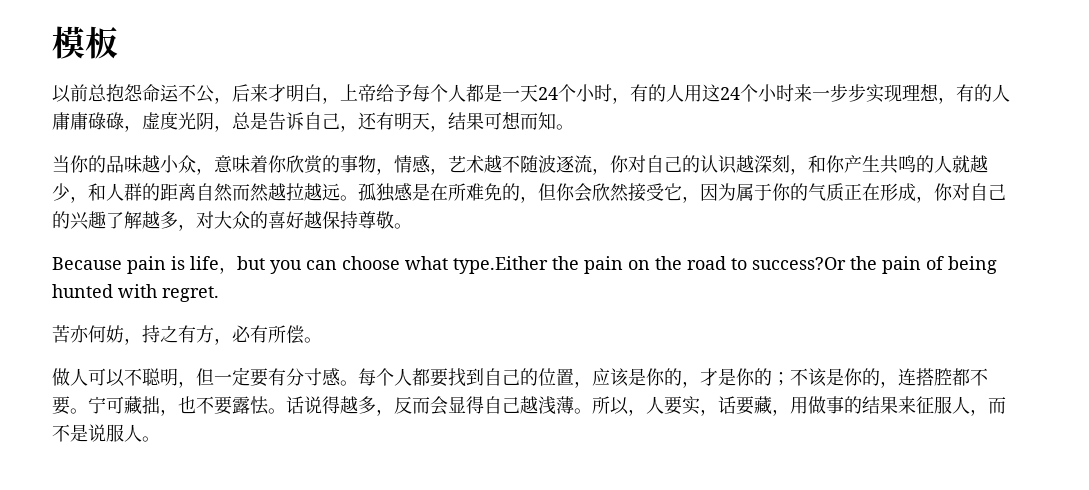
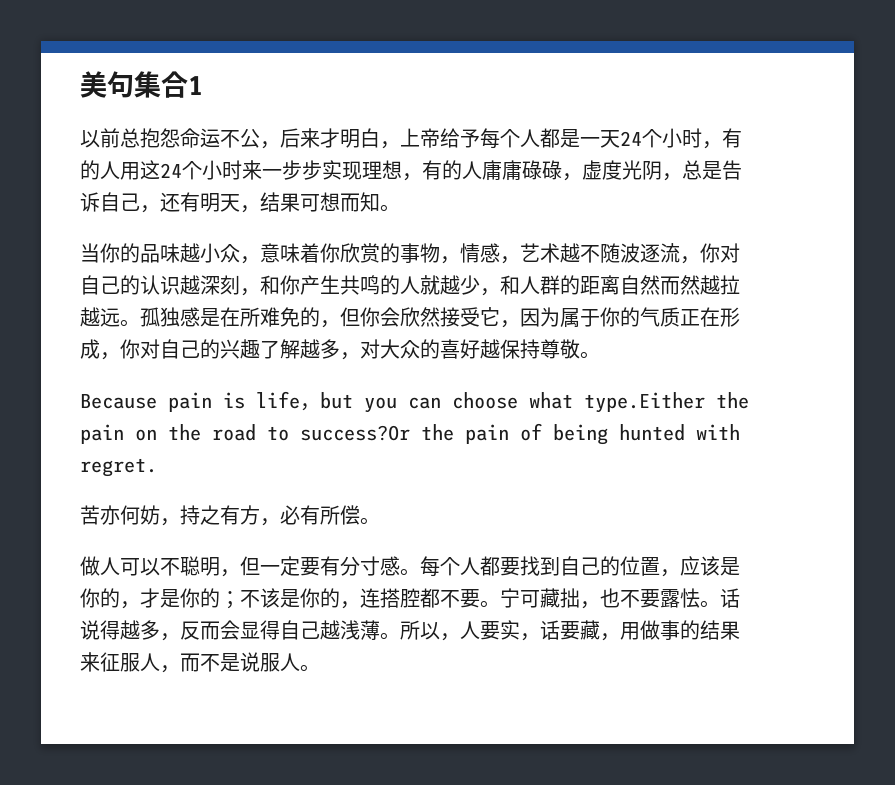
[52,26,118,59] 模板 -> [80,71,203,98] 美句集合1

